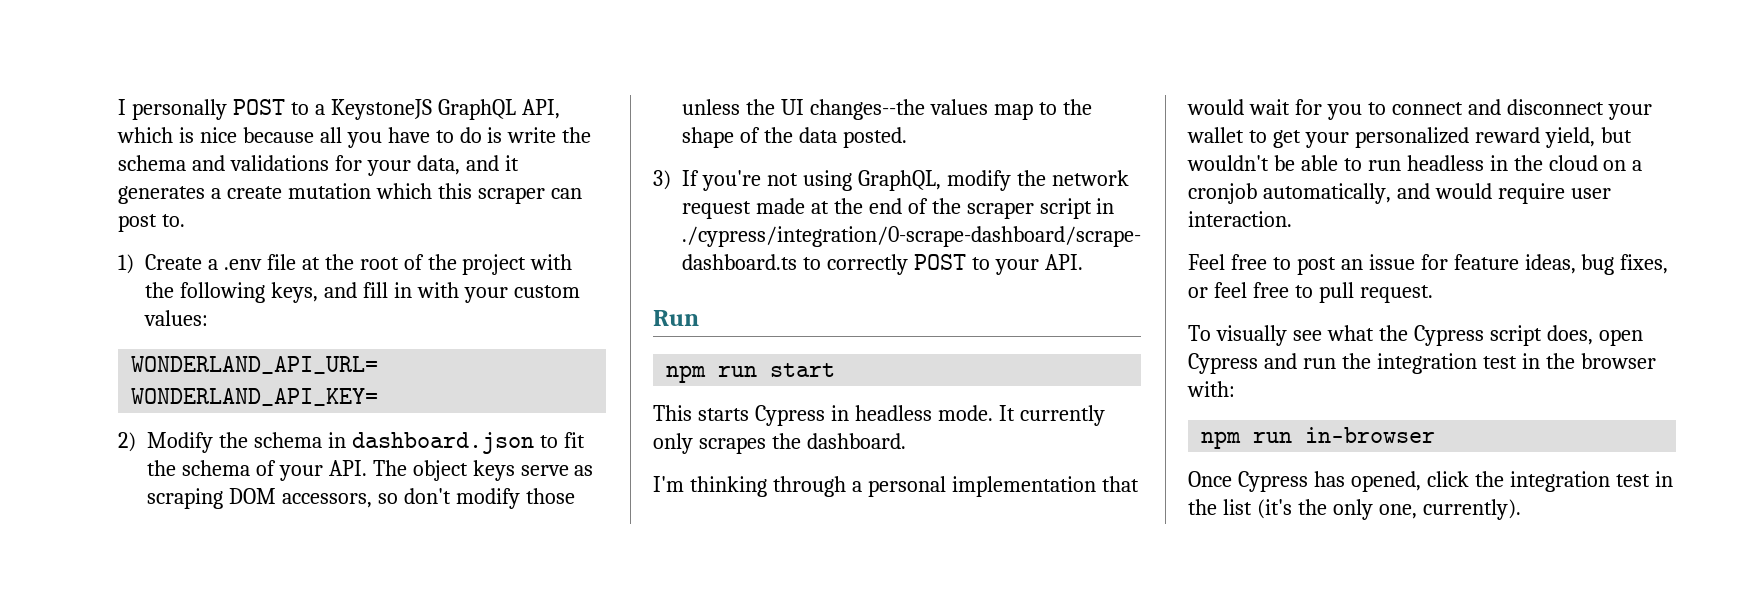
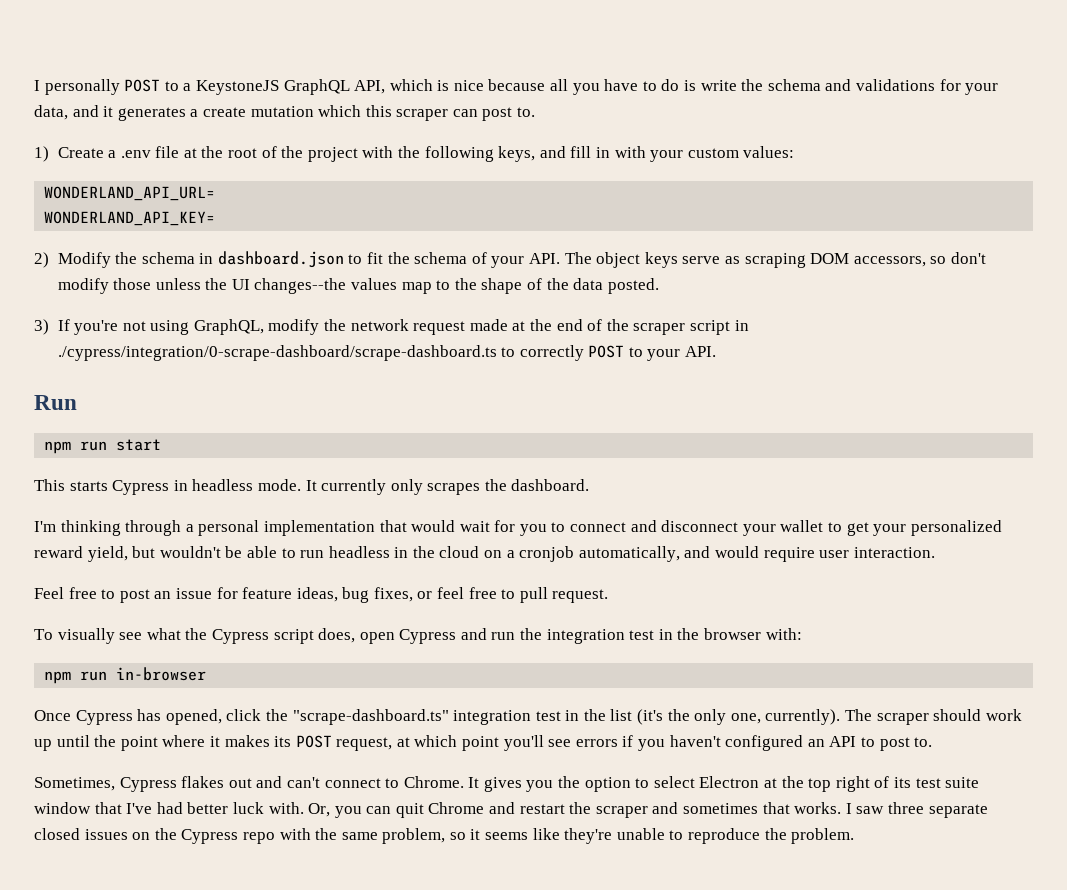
(1504, 479) none -> [292,709,449,725] "scrape-dashboard.ts"
(1521, 509) none -> [845,709,1022,725] [34,735,933,751] [34,776,980,792] [34,802,988,818] [34,828,855,844] The scraper should work up until the point where it makes its POST request, at which point you'll see errors if you haven't configured an API to post to. // Sometimes, Cypress flakes out and can't connect to Chrome. It gives you the option to select Electron at the top right of its test suite window that I've had better luck with. Or, you can quit Chrome and restart the scraper and sometimes that works. I saw three separate closed issues on the Cypress repo with the same problem, so it seems like they're unable to reproduce the problem.

